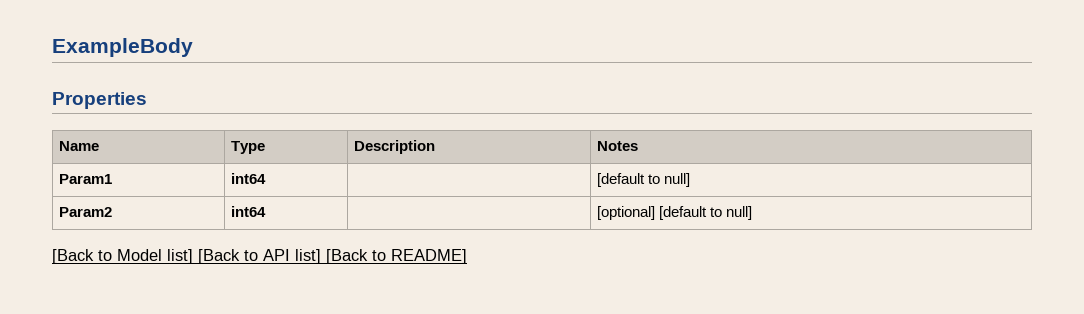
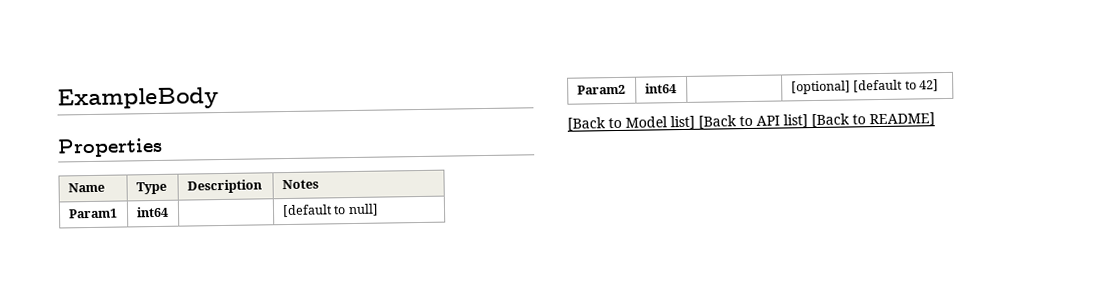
[726,206,753,220] null] -> [918,79,939,92] 42]

